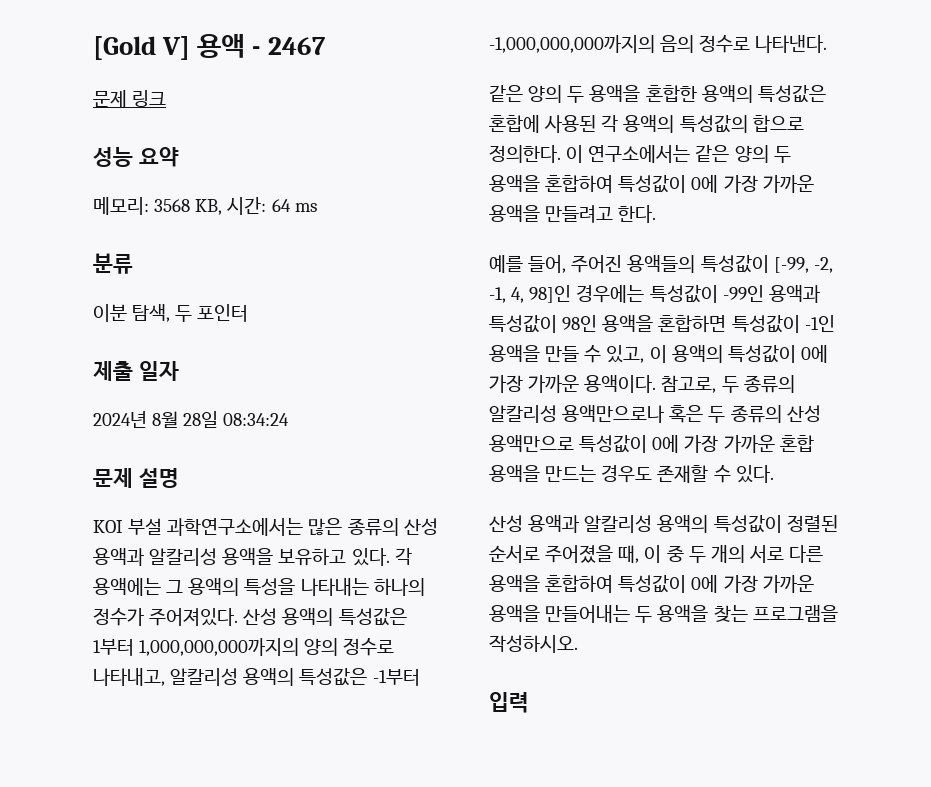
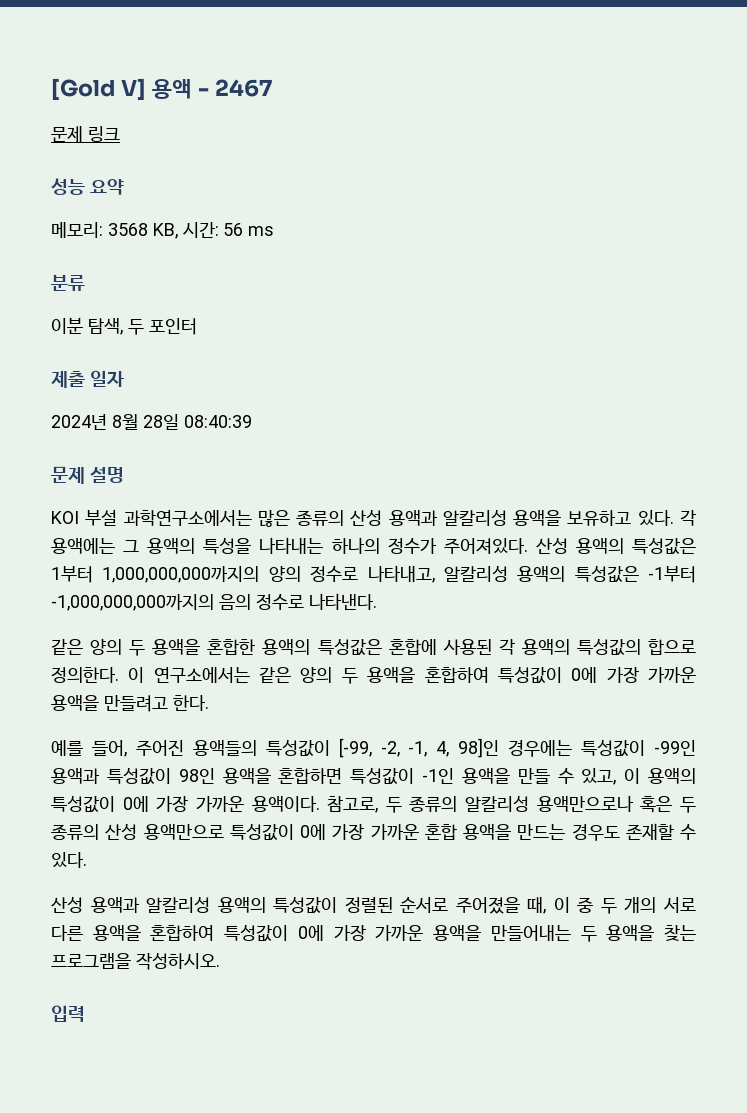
[271,199,291,212] 64 -> [223,223,244,236] 56
[223,413,290,426] 08:34:24 -> [183,415,252,428] 08:40:39

